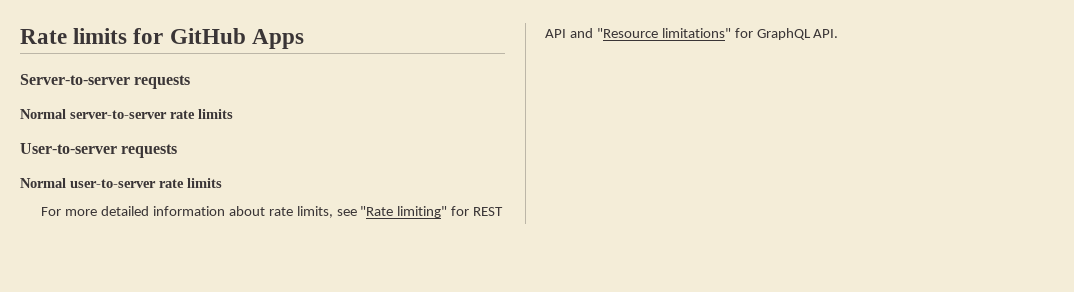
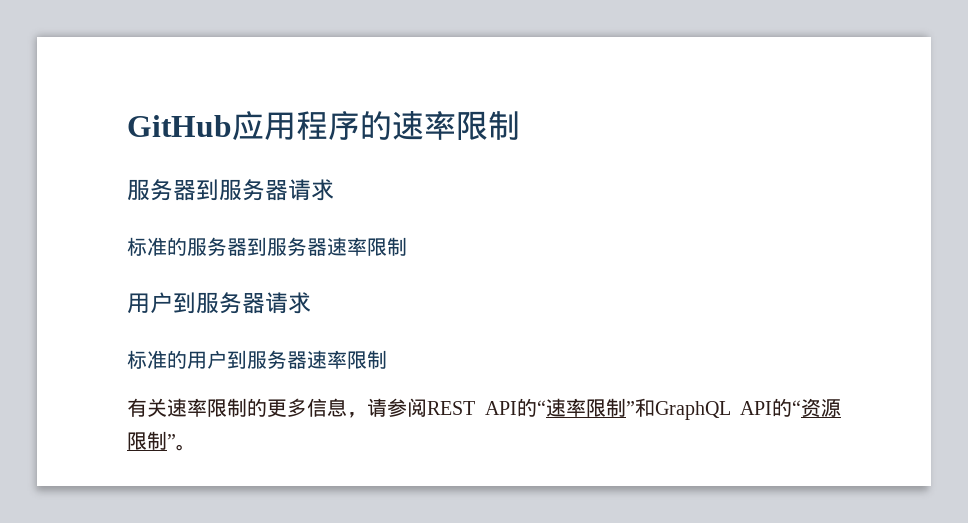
[20,28,304,49] [20,74,191,89] [20,109,233,119] [20,143,178,158] [20,178,222,188] [41,206,504,218] [545,28,839,40] Rate limits for GitHub Apps // Server-to-server requests // Normal server-to-server rate limits // User-to-server requests // Normal user-to-server rate limits // For more detailed information about rate limits, see "Rate limiting" for REST API and "Resource limitations" for GraphQL API. -> [127,111,520,140] [127,179,334,201] [127,237,407,256] [127,292,311,314] [127,350,387,369] [127,398,841,420] [127,431,196,451] GitHub应用程序的速率限制 // 服务器到服务器请求 // 标准的服务器到服务器速率限制 // 用户到服务器请求 // 标准的用户到服务器速率限制 // 有关速率限制的更多信息，请参阅REST API的“速率限制”和GraphQL API的“资源限制”。

